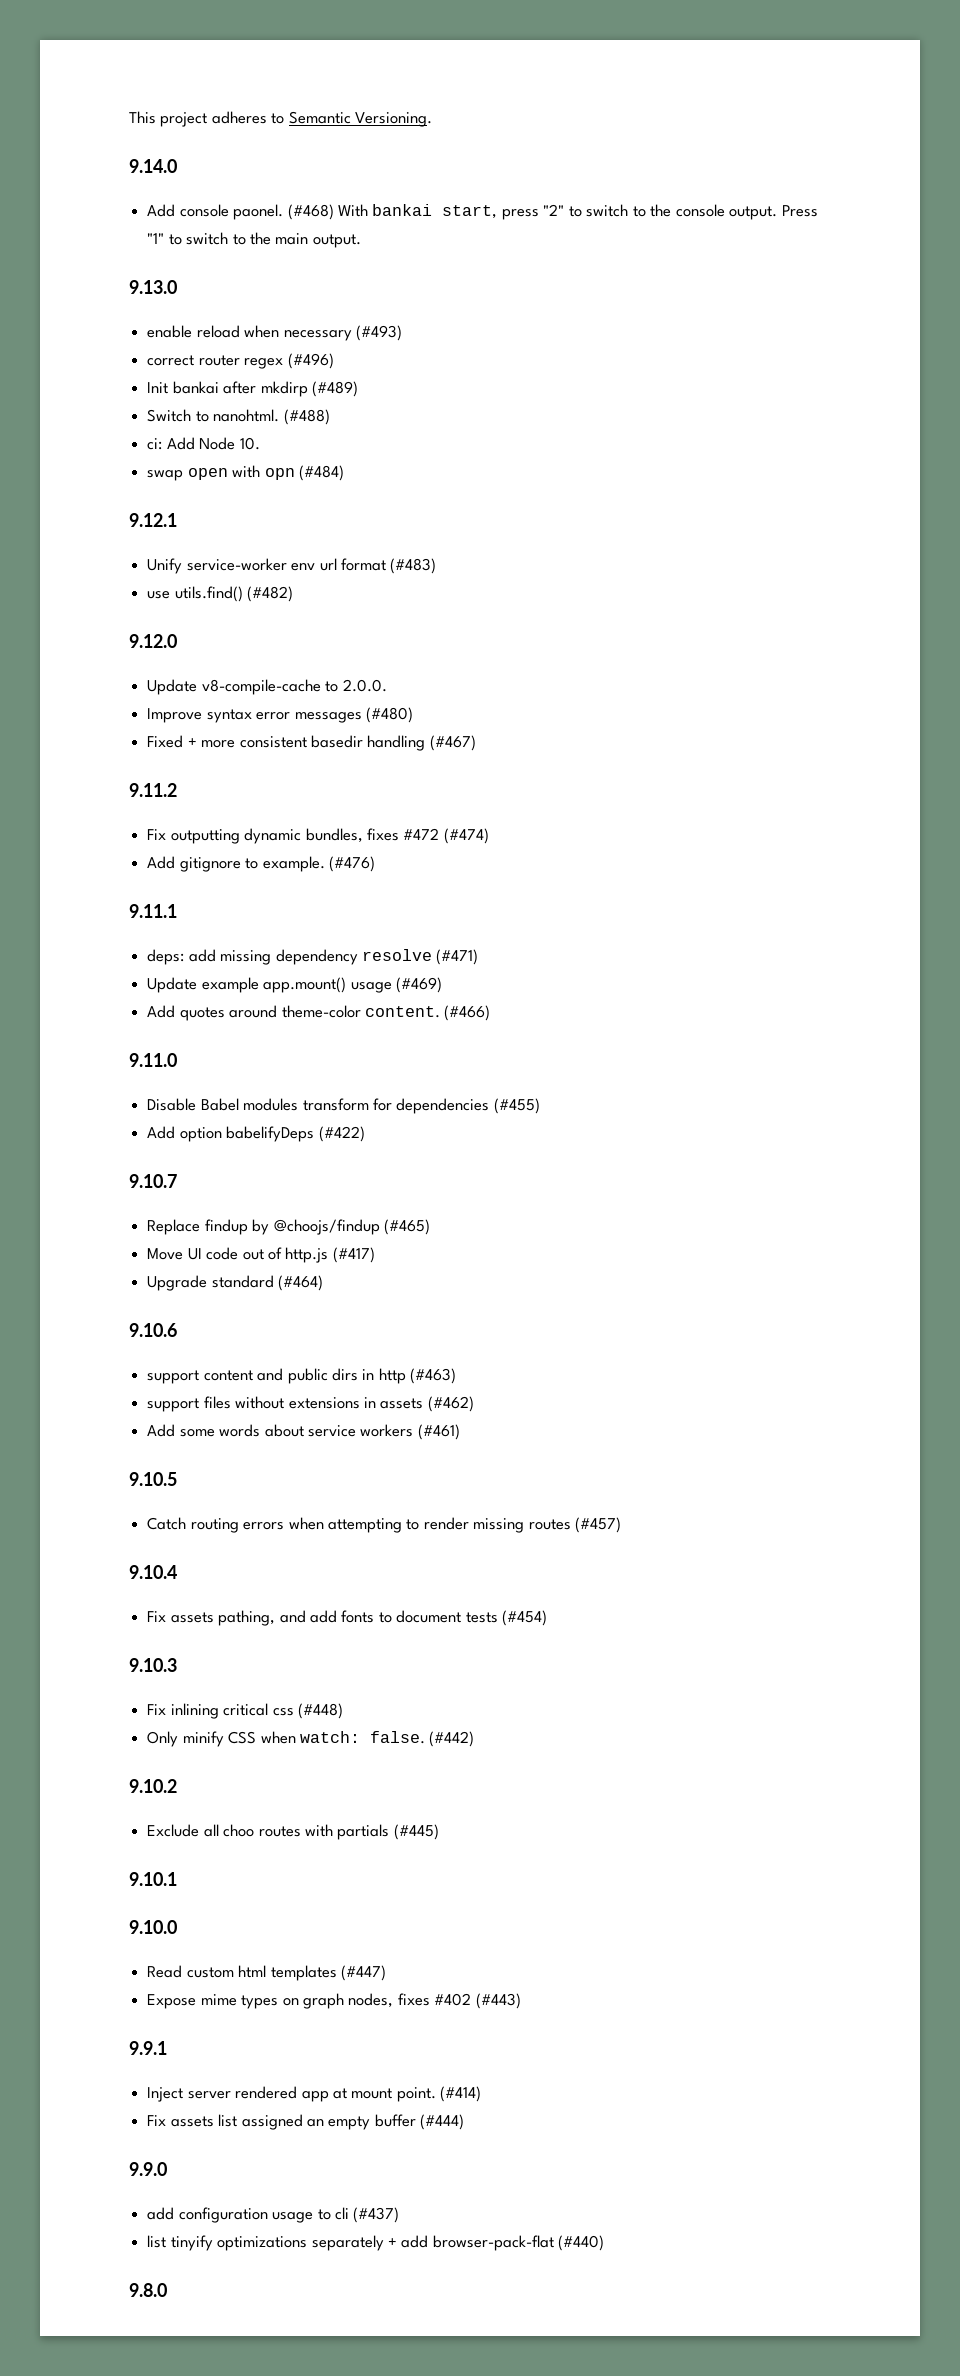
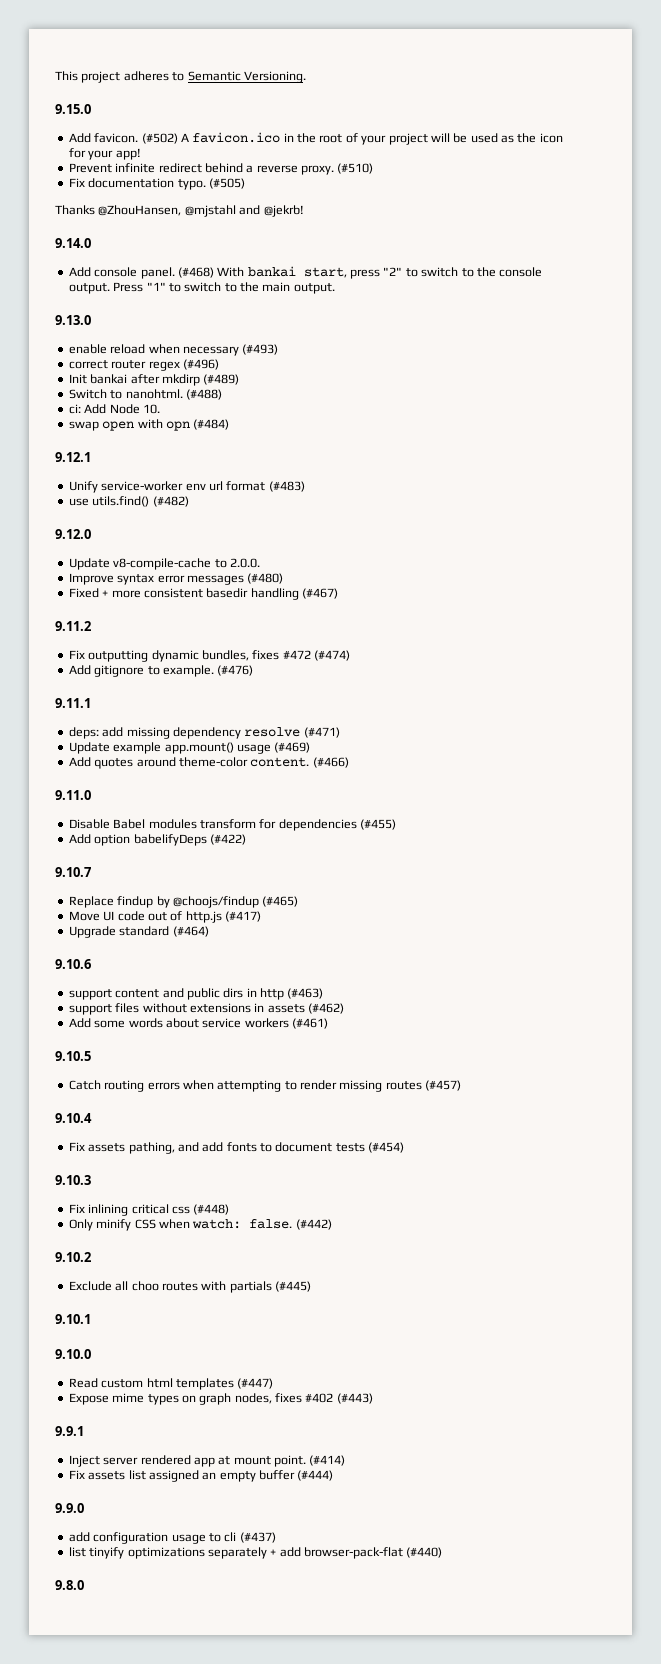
(433, 119) none -> [55,104,91,114] [68,132,563,145] [68,148,141,160] [68,163,374,175] [68,178,245,190] [55,205,304,217] // 9.15.0 // Add favicon. (#502) A favicon.ico in the root of your project will be used as the icon for your app! // Prevent infinite redirect behind a reverse proxy. (#510) // Fix documentation typo. (#505) // Thanks @ZhouHansen, @mjstahl and @jekrb!
[233,204,284,220] paonel. -> [140,267,175,279] panel.

